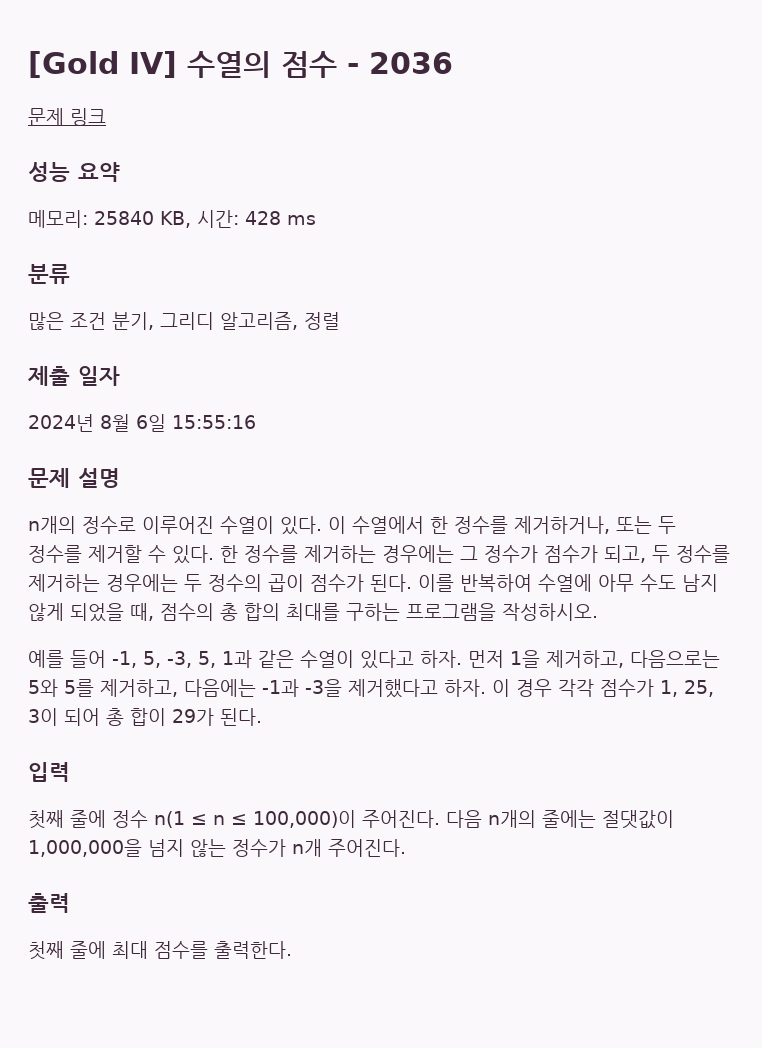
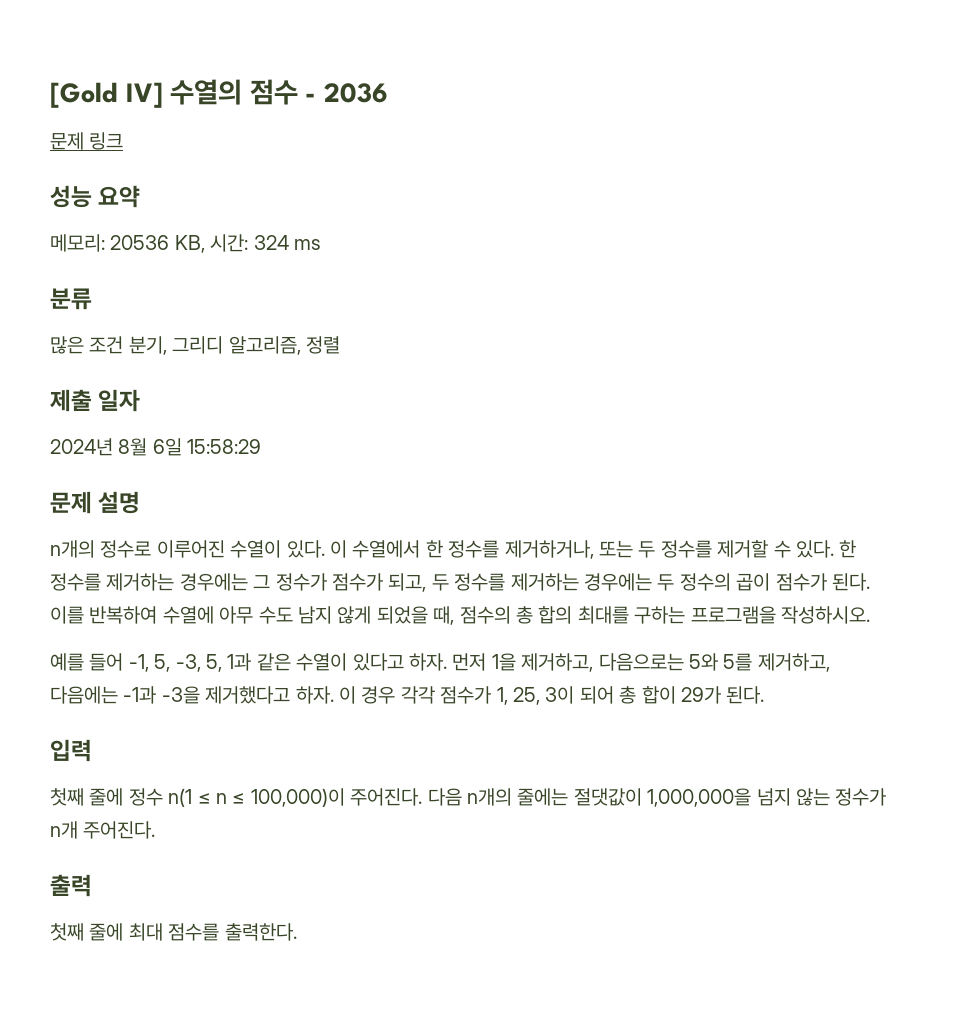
[94,211,154,225] 25840 -> [110,235,170,250] 20536
[245,211,281,225] 428 -> [253,235,289,250] 324
[172,415,256,429] 15:55:16 -> [187,439,262,454] 15:58:29

